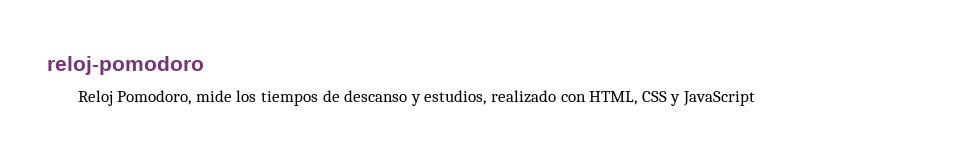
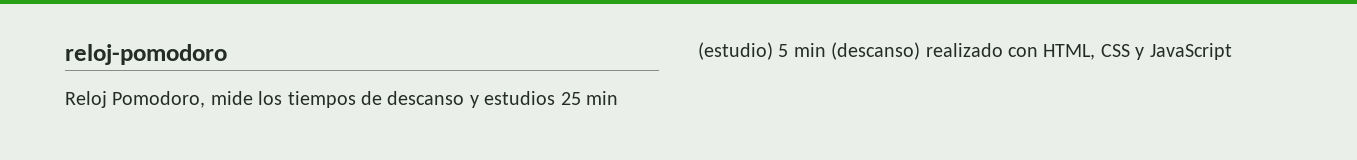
[424,90,487,105] estudios, -> [484,91,618,105] [698,42,921,60] estudios 25 min (estudio) 5 min (descanso)

